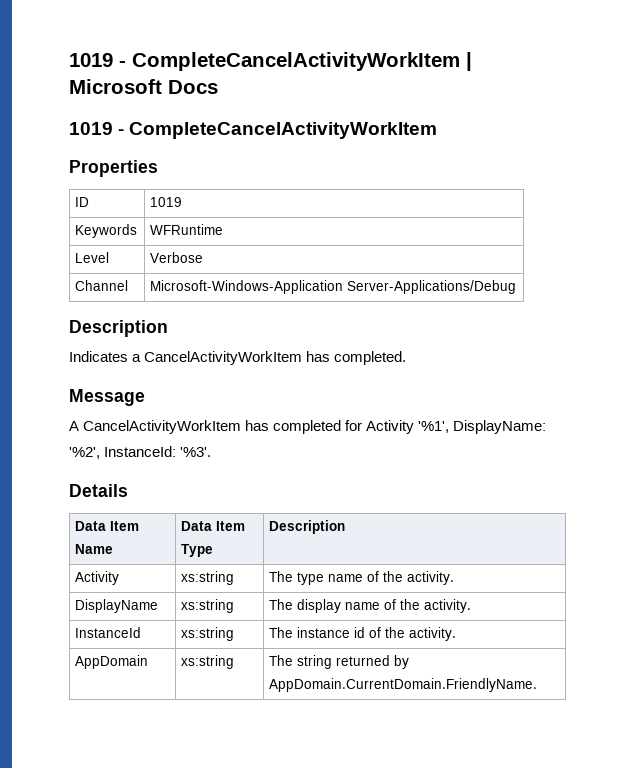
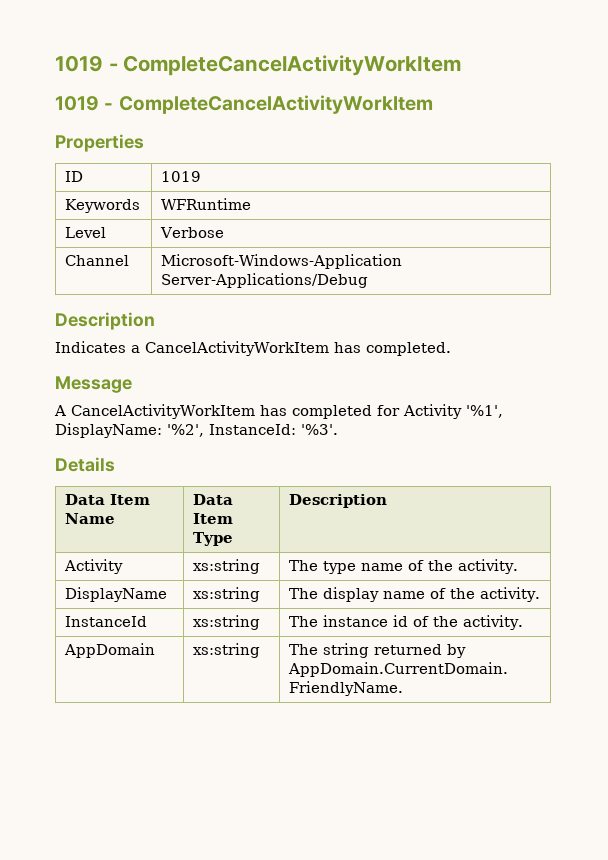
[69,52,472,71] [69,79,218,94] 1019 - CompleteCancelActivityWorkItem | Microsoft Docs -> [55,55,462,76] 1019 - CompleteCancelActivityWorkItem

